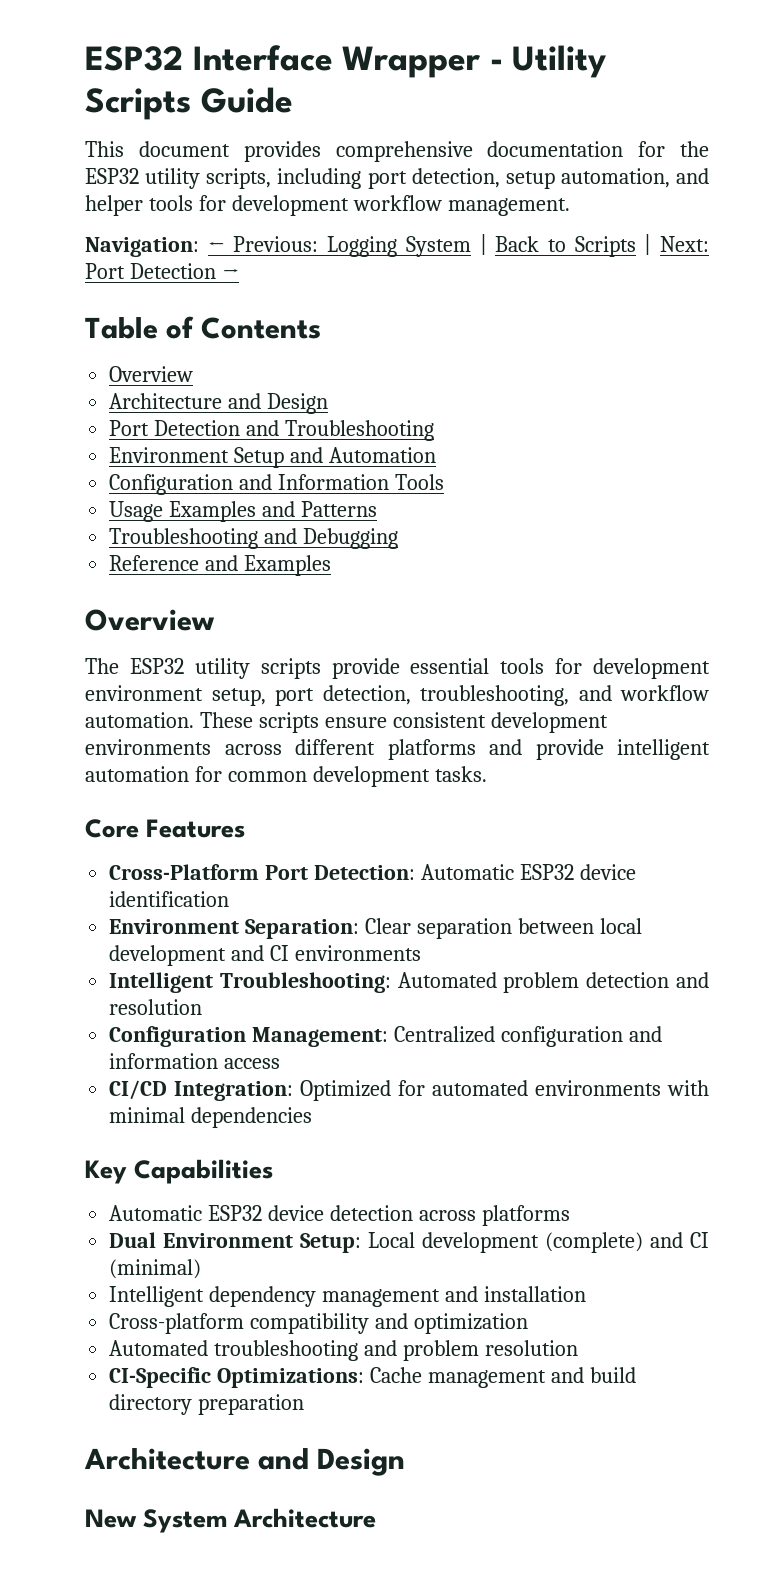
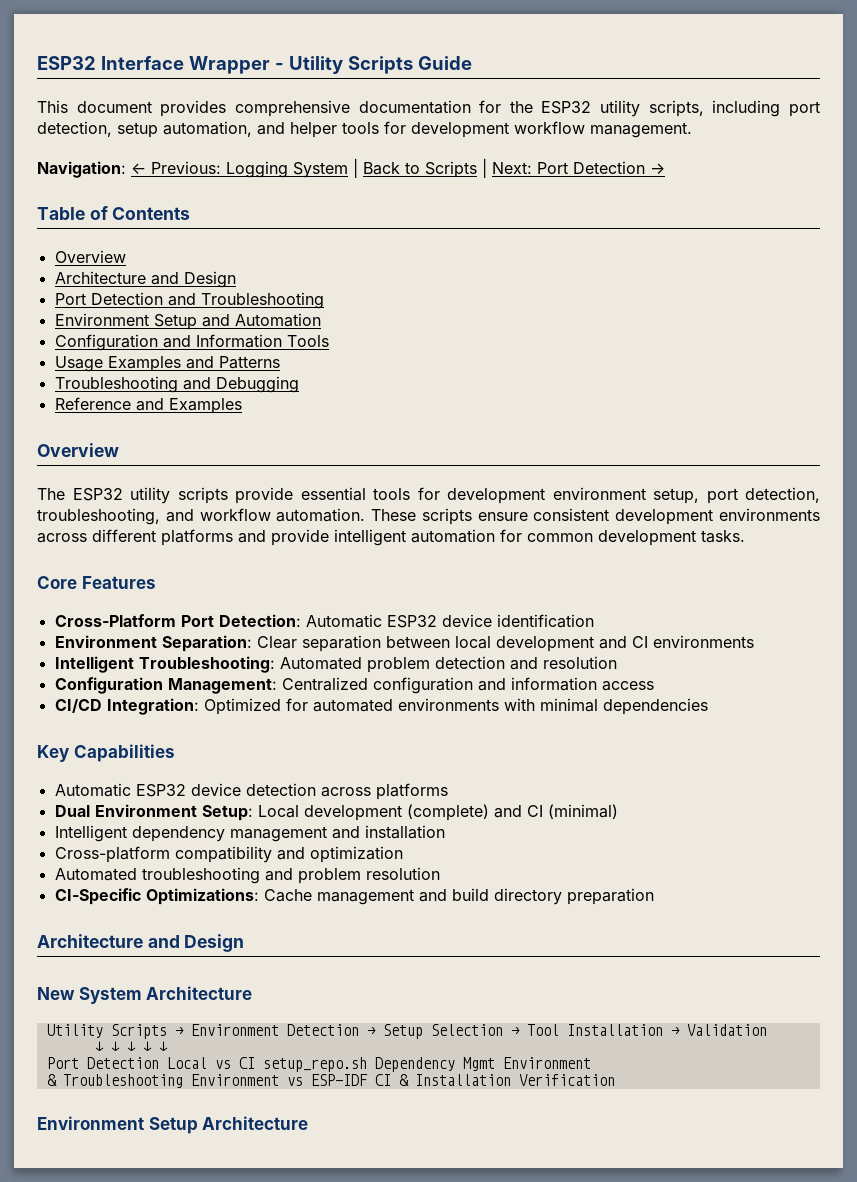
(377, 1518) none -> [46,1024,767,1039] [94,1041,168,1052] [46,1057,591,1072] [46,1074,615,1088] [37,1116,309,1134] // Utility Scripts → Environment Detection → Setup Selection → Tool Installation → Validation // ↓ ↓ ↓ ↓ ↓ // Port Detection Local vs CI setup_repo.sh Dependency Mgmt Environment // & Troubleshooting Environment vs ESP-IDF CI & Installation Verification // Environment Setup Architecture

